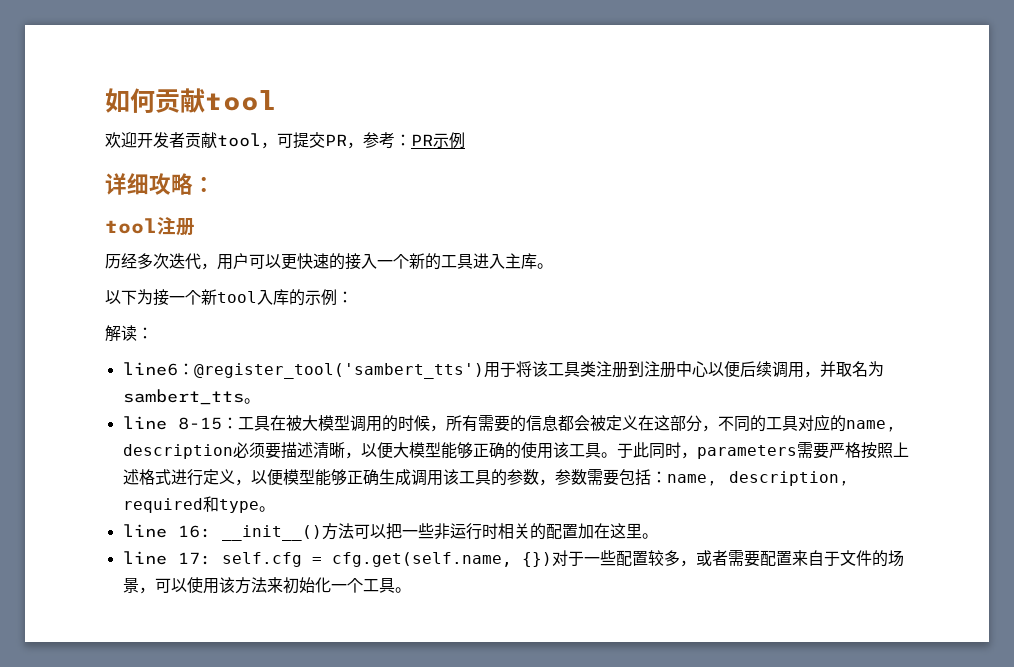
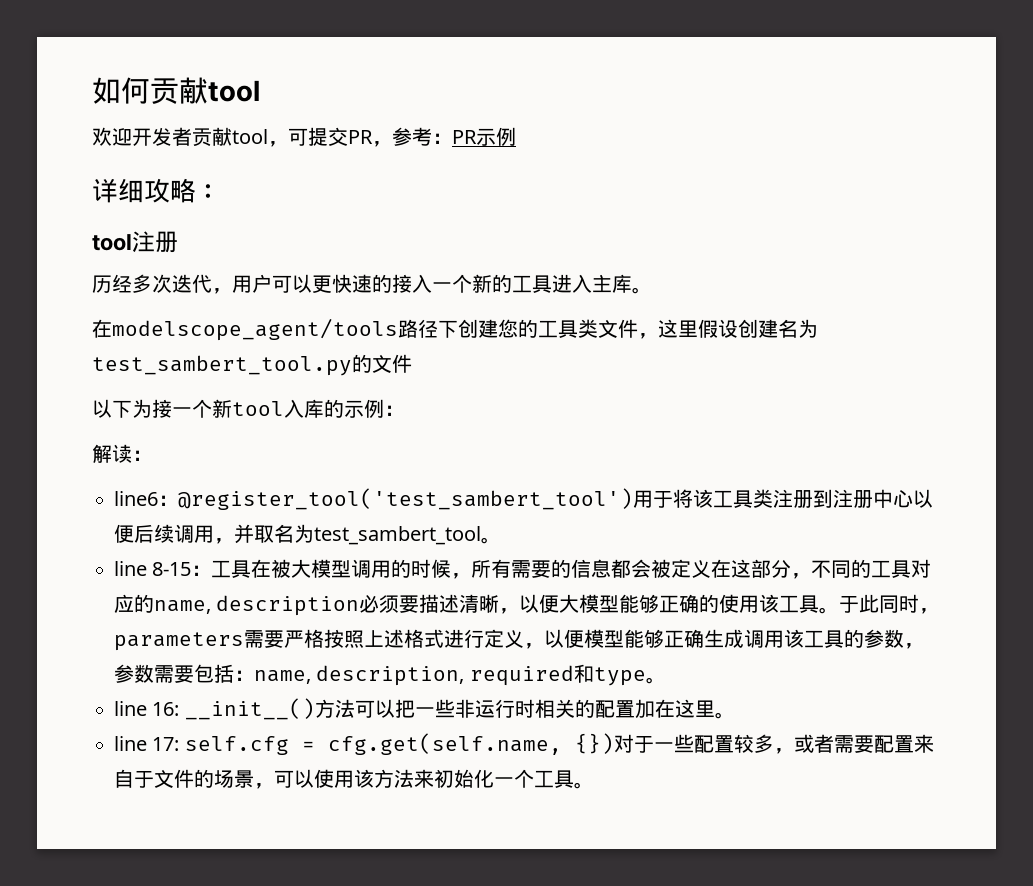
(553, 266) none -> [92,318,818,341] [92,354,412,376] // 在modelscope_agent/tools路径下创建您的工具类文件，这里假设创建名为test_sambert_tool.py的文件
[193,363,484,379] @register_tool('sambert_tts') -> [178,488,633,510] @register_tool('test_sambert_tool')
[122,389,244,405] sambert_tts -> [314,526,481,545] test_sambert_tool

